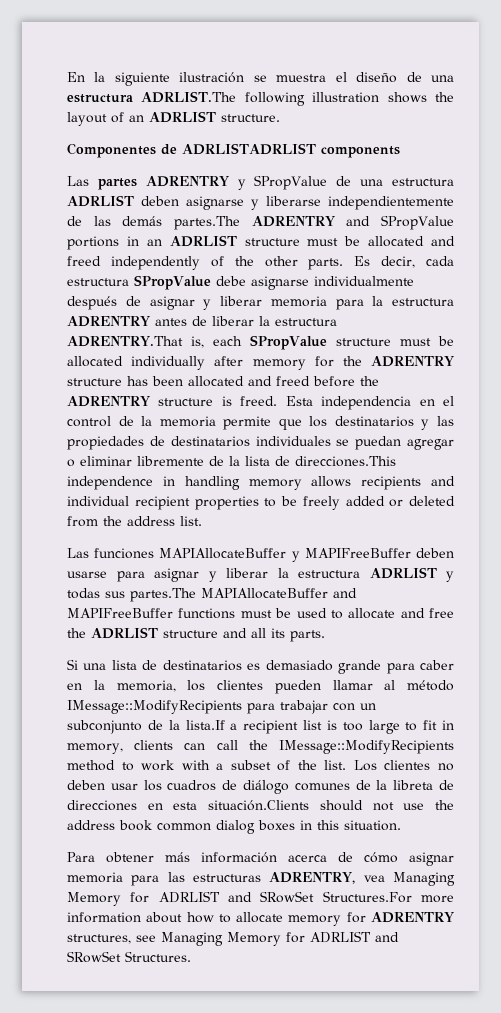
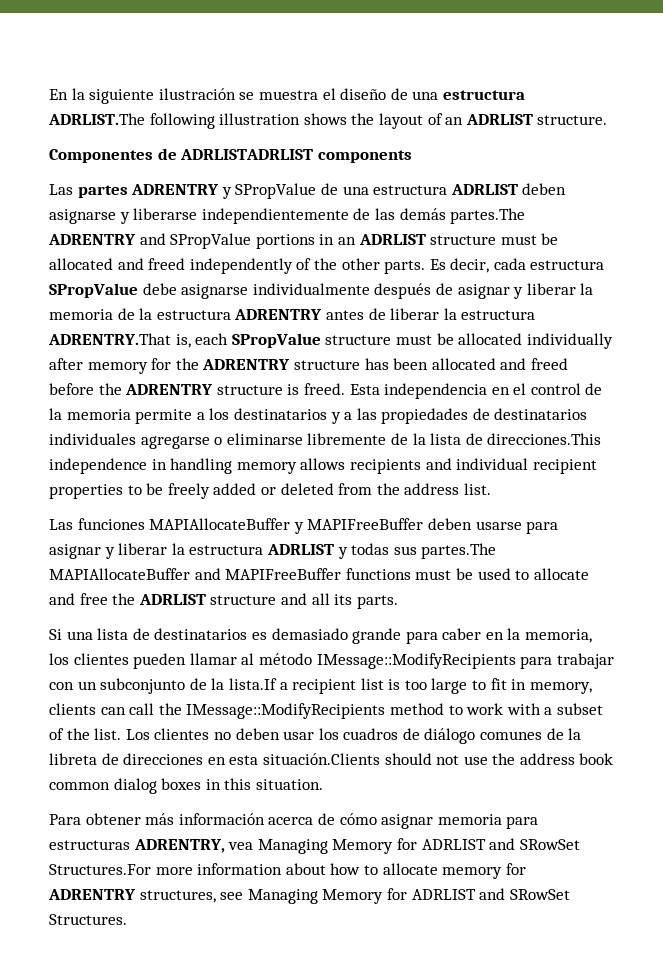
[270,296,364,310] memoria para -> [580,283,594,295] [49,308,135,320] la memoria de
[278,419,302,430] que -> [196,412,205,420] a
(430, 424) none -> [344,412,353,420] a
[336,436,454,450] [67,456,132,467] se puedan agregar o eliminar -> [140,433,303,449] agregarse o eliminarse
[167,872,185,882] las -> (539, 822) none

